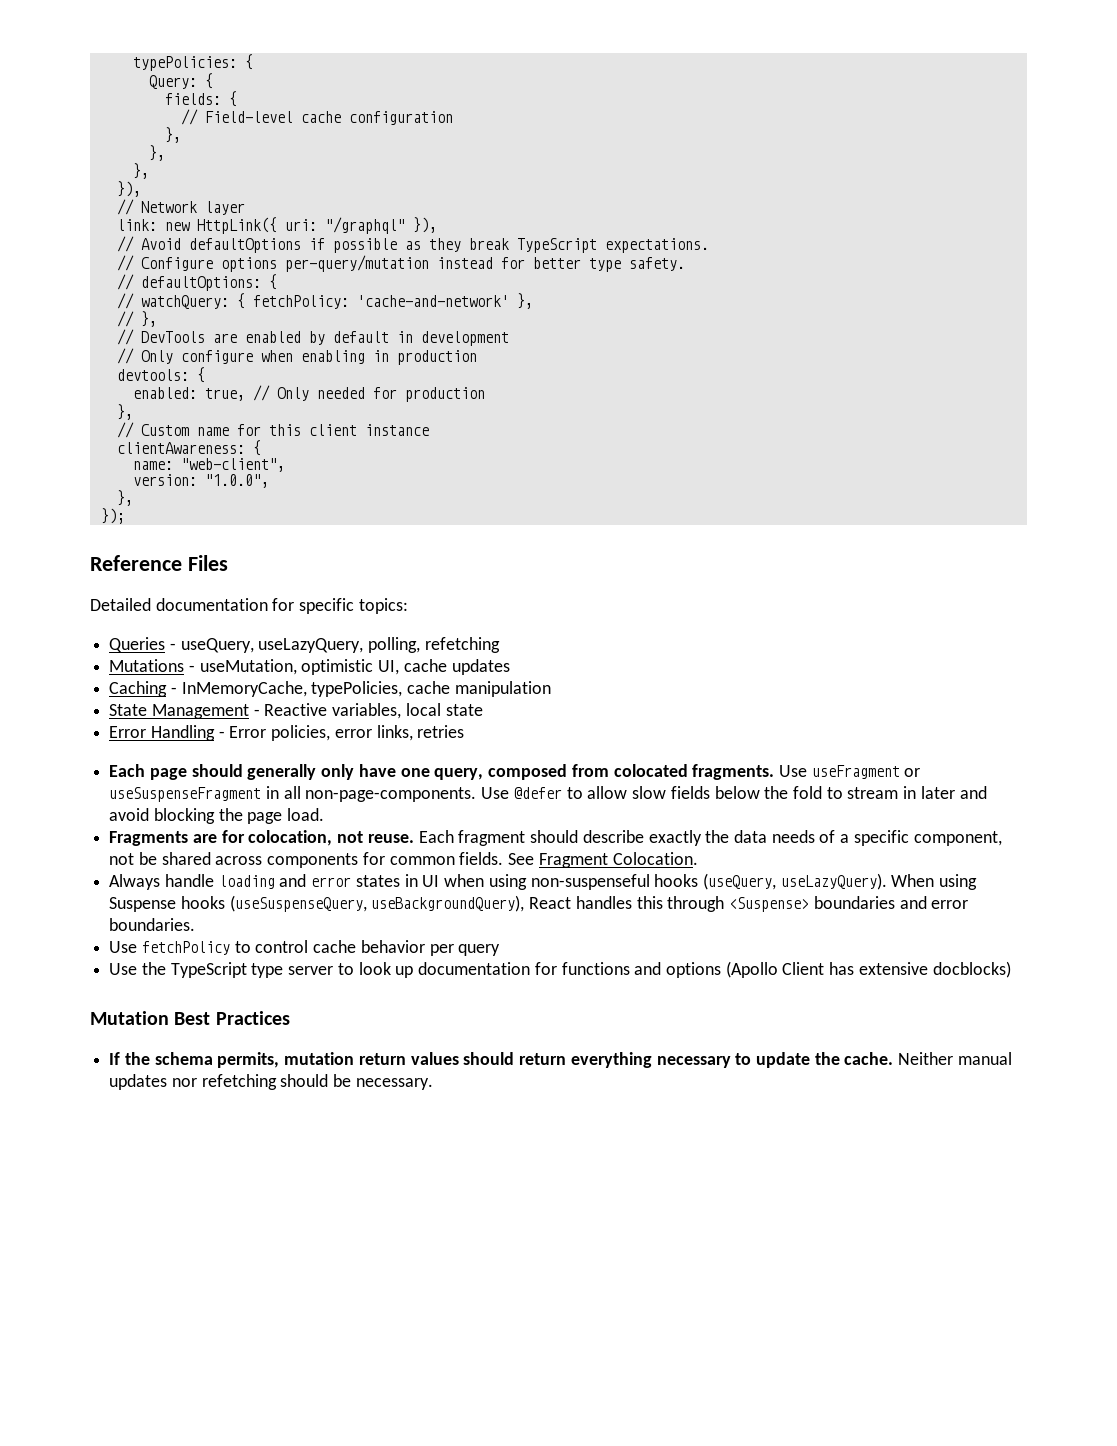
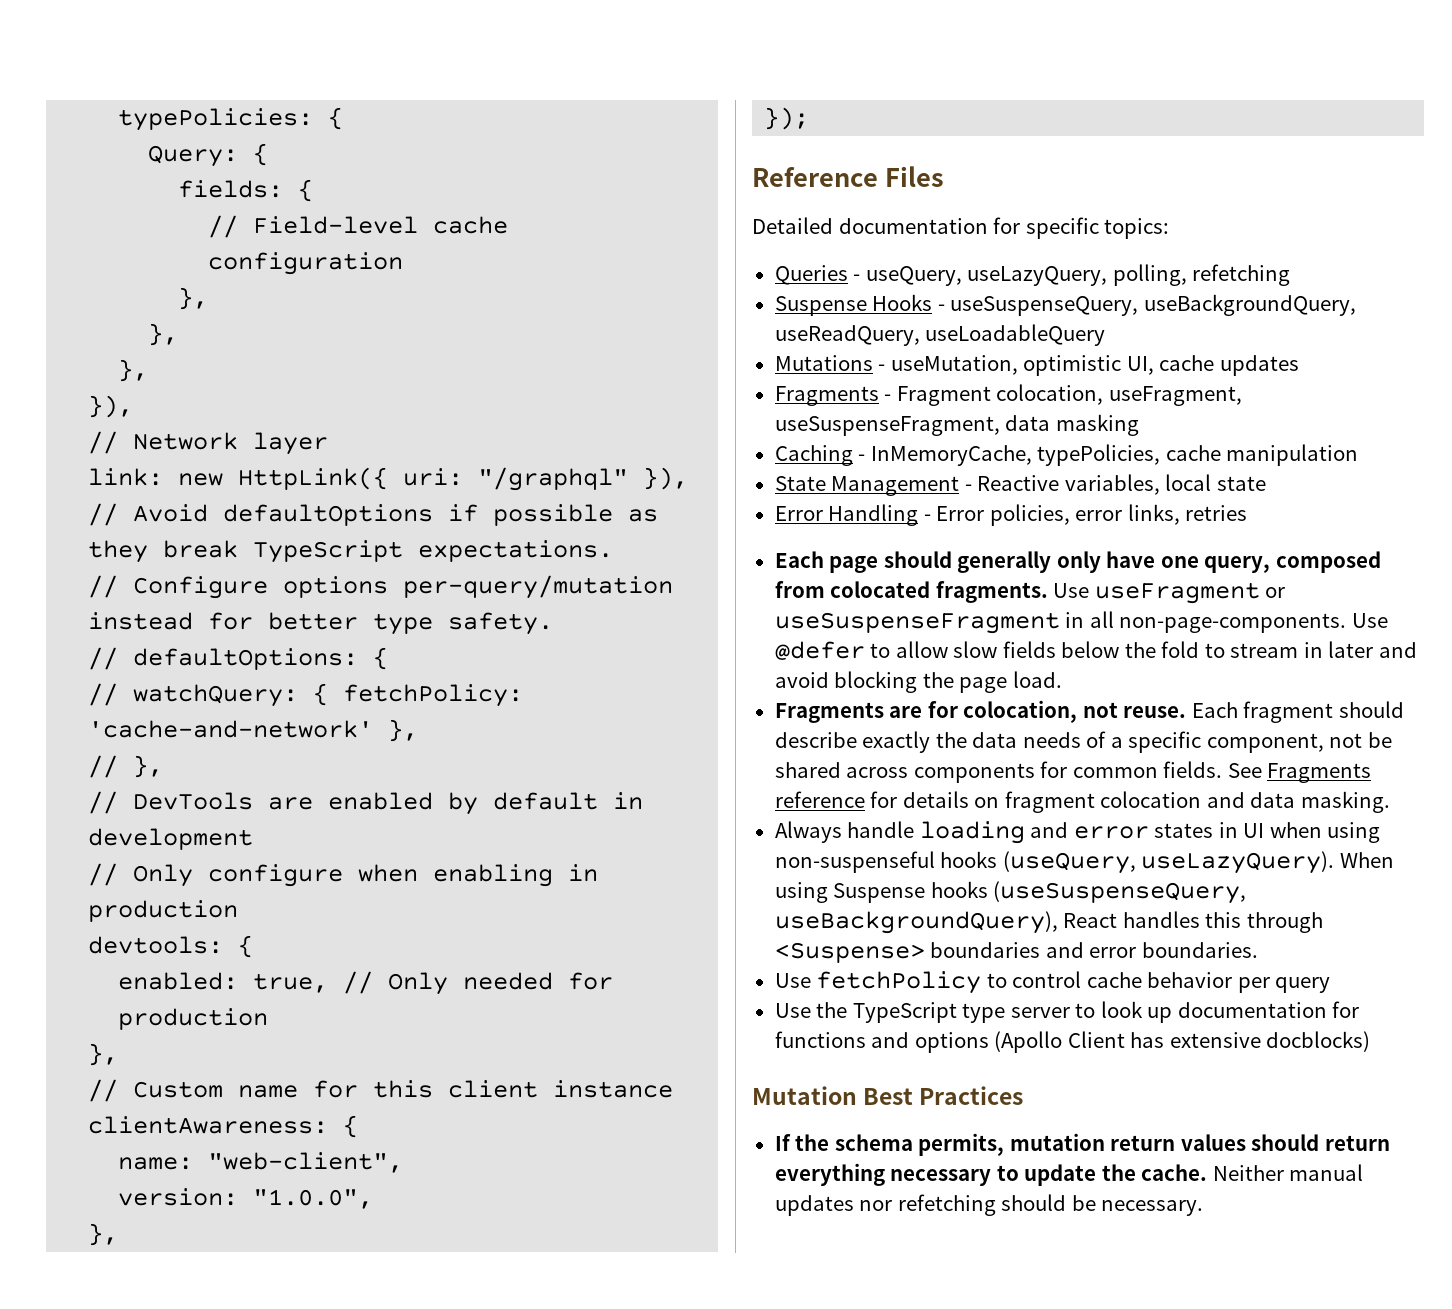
(500, 645) none -> [774,294,1356,316] [774,324,1106,346] // Suspense Hooks - useSuspenseQuery, useBackgroundQuery, useReadQuery, useLoadableQuery
(510, 667) none -> [774,384,1242,406] [774,414,1139,436] // Fragments - Fragment colocation, useFragment, useSuspenseFragment, data masking
[538,852,698,868] Fragment Colocation. -> [1267,763,1372,783] [774,791,1390,813] Fragments reference for details on fragment colocation and data masking.

